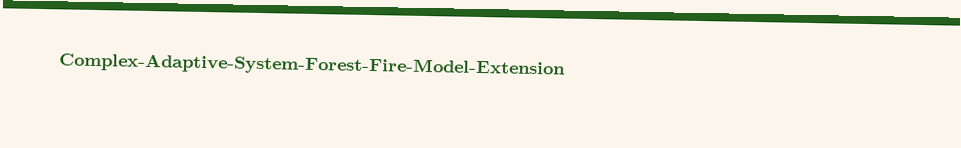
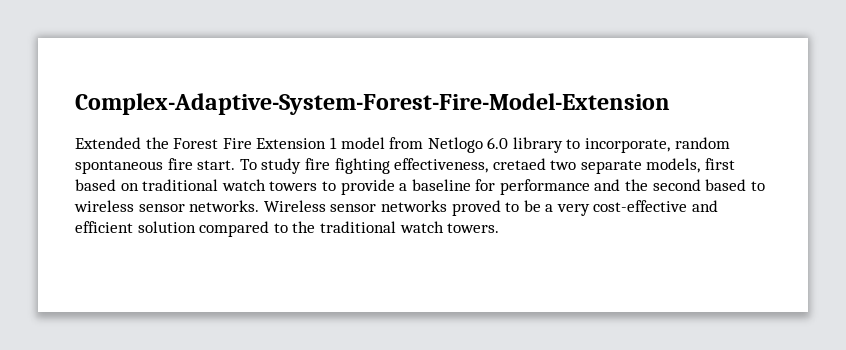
(566, 65) none -> [75,137,730,153] [75,158,736,174] [75,179,765,195] [74,200,719,216] [75,221,500,237] // Extended the Forest Fire Extension 1 model from Netlogo 6.0 library to incorporate, random spontaneous fire start. To study fire fighting effectiveness, cretaed two separate models, first based on traditional watch towers to provide a baseline for performance and the second based to wireless sensor networks. Wireless sensor networks proved to be a very cost-effective and efficient solution compared to the traditional watch towers.

